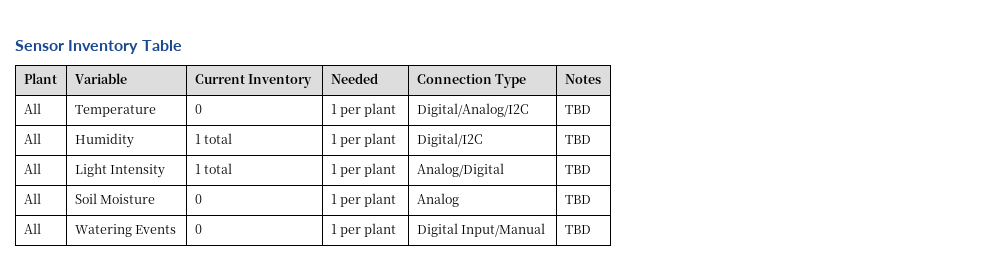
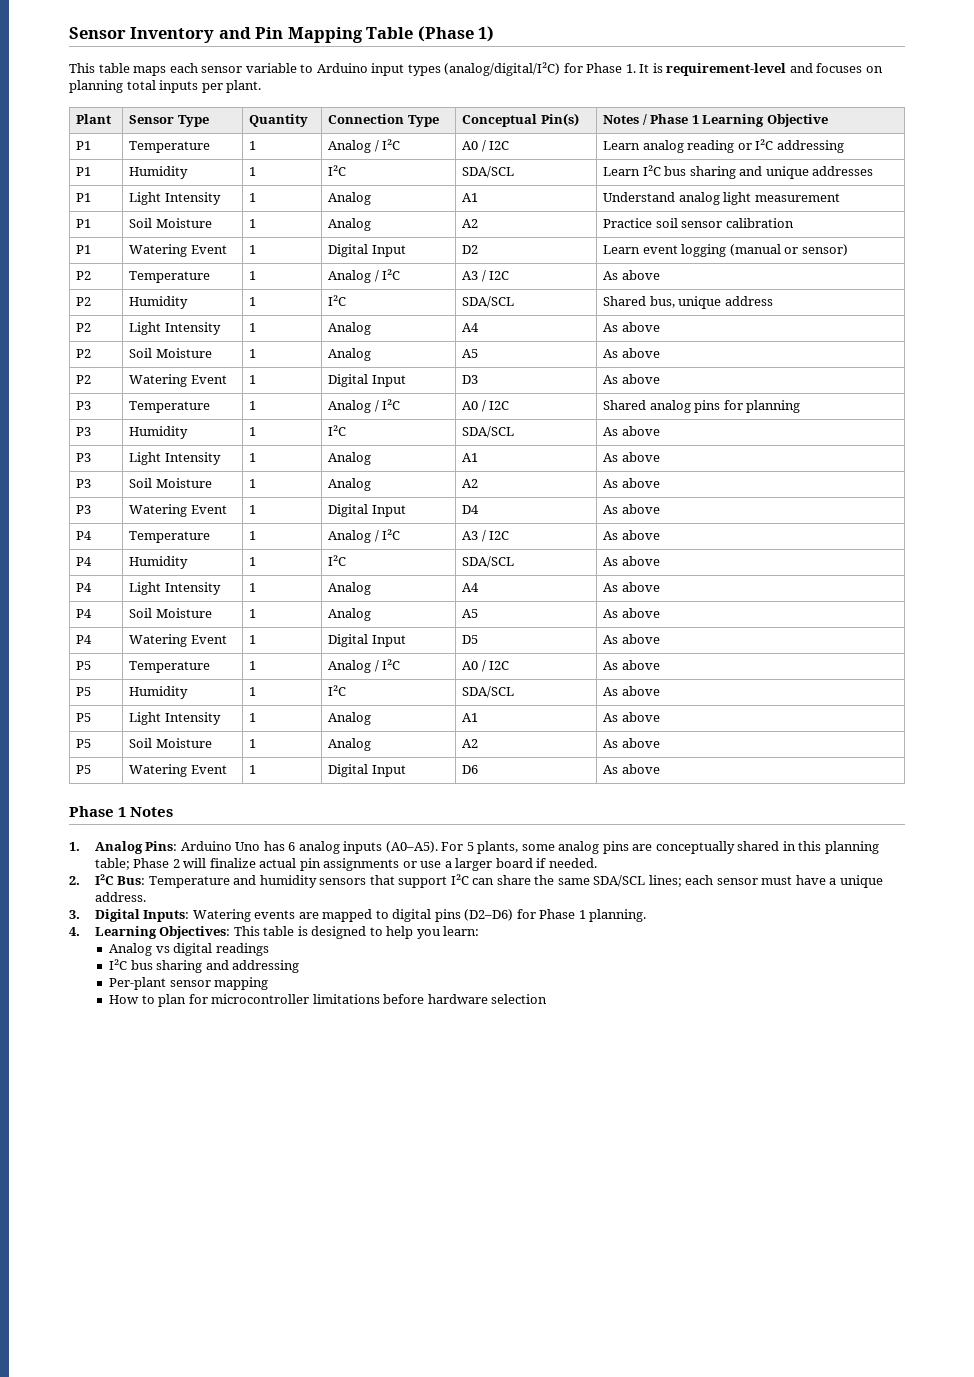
[141,40,182,51] [23,73,57,84] [74,73,127,84] [194,74,313,88] [330,73,378,84] Table // Plant | Variable | Current Inventory | Needed -> [218,26,495,43] [69,62,883,76] [69,80,262,93] [76,114,112,124] [129,115,209,127] [249,114,309,127] and Pin Mapping Table (Phase 1) // This table maps each sensor variable to Arduino input types (analog/digital/I²C) for Phase 1. It is requirement-level and focuses on planning total inputs per plant. // Plant | Sensor Type | Quantity
[564,74,601,84] [23,103,41,114] [74,105,156,117] [194,104,202,114] [330,103,397,117] [416,103,529,117] [564,105,591,114] [23,133,41,144] [74,133,134,148] [194,133,233,144] [330,133,397,147] [416,133,483,147] [564,135,591,144] [23,163,41,174] [74,163,166,178] [194,163,233,174] [330,163,397,177] [416,163,504,177] [564,165,591,174] [23,193,41,204] [74,193,156,204] [194,194,202,204] [330,193,397,207] [416,193,459,207] [564,195,591,204] [23,223,41,234] [74,224,177,237] [194,224,202,234] [330,223,397,237] [416,223,546,237] [564,225,591,234] | Notes // All | Temperature | 0 | 1 per plant | Digital/Analog/I2C | TBD // All | Humidity | 1 total | 1 per plant | Digital/I2C | TBD // All | Light Intensity | 1 total | 1 per plant | Analog/Digital | TBD // All | Soil Moisture | 0 | 1 per plant | Analog | TBD // All | Watering Events | 0 | 1 per plant | Digital Input/Manual | TBD -> [462,113,579,127] [603,114,828,127] [76,141,92,150] [129,141,211,153] [249,141,257,150] [328,139,401,153] [462,140,510,152] [603,139,844,153] [76,167,92,176] [129,166,189,179] [249,167,257,176] [328,165,347,176] [462,166,515,178] [603,165,874,179] [76,193,92,202] [129,192,221,205] [249,193,257,202] [328,192,372,205] [462,193,479,202] [603,192,840,205] [76,219,92,228] [129,218,212,228] [249,219,257,228] [328,218,372,231] [462,219,479,228] [603,218,794,228] [76,245,92,254] [129,244,227,257] [249,245,257,254] [328,244,406,257] [462,245,479,254] [603,244,848,257] [76,271,92,280] [129,271,211,283] [249,271,257,280] [328,269,401,283] [462,270,510,282] [603,270,660,280] [76,297,92,306] [129,296,189,309] [249,297,257,306] [328,295,347,306] [462,296,515,308] [603,296,773,309] [76,323,92,332] [129,322,221,335] [249,323,257,332] [328,322,372,335] [462,323,480,332] [603,322,660,332] [76,349,92,358] [129,348,212,358] [249,349,257,358] [328,348,372,361] [462,349,479,358] [603,348,660,358] [76,375,92,384] [129,374,227,387] [249,375,257,384] [328,374,406,387] [462,375,479,384] [603,374,660,384] [76,401,92,410] [129,401,211,413] [249,401,257,410] [328,399,401,413] [462,400,510,412] [603,400,801,413] [76,427,92,436] [129,426,189,439] [249,427,257,436] [328,425,347,436] [462,426,515,438] [603,426,660,436] [76,453,92,462] [129,452,221,465] [249,453,257,462] [328,452,372,465] [462,453,479,462] [603,452,660,462] [76,479,92,488] [129,478,212,488] [249,479,257,488] [328,478,372,491] [462,479,479,488] [603,478,660,488] [76,505,92,514] [129,504,227,517] [249,505,257,514] [328,504,406,517] [462,505,480,514] [603,504,660,514] [76,531,93,540] [129,531,211,543] [249,531,257,540] [328,529,401,543] [462,530,510,542] [603,530,660,540] [76,557,93,566] [129,556,189,569] [249,557,257,566] [328,555,347,566] [462,556,515,568] [603,556,660,566] [76,583,93,592] [129,582,221,595] [249,583,257,592] [328,582,372,595] [462,583,480,592] [603,582,660,592] [76,609,93,618] [129,608,212,618] [249,609,257,618] [328,608,372,621] [462,609,479,618] [603,608,660,618] [76,635,93,644] [129,634,227,647] [249,635,257,644] [328,634,406,647] [462,635,479,644] [603,634,660,644] [76,661,92,670] [129,661,211,673] [249,661,257,670] [328,659,401,673] [462,660,510,672] [603,660,660,670] [76,687,92,696] [129,686,189,699] [249,687,257,696] [328,685,347,696] [462,686,515,698] [603,686,660,696] [76,713,92,722] [129,712,221,725] [249,713,257,722] [328,712,372,725] [462,713,479,722] [603,712,660,722] [76,739,92,748] [129,738,212,748] [249,739,257,748] [328,738,372,751] [462,739,479,748] [603,738,660,748] [76,765,92,774] [129,764,227,777] [249,765,257,774] [328,764,406,777] [462,765,479,774] [603,764,660,774] [69,806,174,817] [69,841,879,854] [94,858,597,871] [69,874,883,888] [94,892,146,902] [69,909,647,922] [69,926,480,939] [109,943,269,956] [109,959,300,973] [109,977,269,990] [109,994,548,1007] | Conceptual Pin(s) | Notes / Phase 1 Learning Objective // P1 | Temperature | 1 | Analog / I²C | A0 / I2C | Learn analog reading or I²C addressing // P1 | Humidity | 1 | I²C | SDA/SCL | Learn I²C bus sharing and unique addresses // P1 | Light Intensity | 1 | Analog | A1 | Understand analog light measurement // P1 | Soil Moisture | 1 | Analog | A2 | Practice soil sensor calibration // P1 | Watering Event | 1 | Digital Input | D2 | Learn event logging (manual or sensor) // P2 | Temperature | 1 | Analog / I²C | A3 / I2C | As above // P2 | Humidity | 1 | I²C | SDA/SCL | Shared bus, unique address // P2 | Light Intensity | 1 | Analog | A4 | As above // P2 | Soil Moisture | 1 | Analog | A5 | As above // P2 | Watering Event | 1 | Digital Input | D3 | As above // P3 | Temperature | 1 | Analog / I²C | A0 / I2C | Shared analog pins for planning // P3 | Humidity | 1 | I²C | SDA/SCL | As above // P3 | Light Intensity | 1 | Analog | A1 | As above // P3 | Soil Moisture | 1 | Analog | A2 | As above // P3 | Watering Event | 1 | Digital Input | D4 | As above // P4 | Temperature | 1 | Analog / I²C | A3 / I2C | As above // P4 | Humidity | 1 | I²C | SDA/SCL | As above // P4 | Light Intensity | 1 | Analog | A4 | As above // P4 | Soil Moisture | 1 | Analog | A5 | As above // P4 | Watering Event | 1 | Digital Input | D5 | As above // P5 | Temperature | 1 | Analog / I²C | A0 / I2C | As above // P5 | Humidity | 1 | I²C | SDA/SCL | As above // P5 | Light Intensity | 1 | Analog | A1 | As above // P5 | Soil Moisture | 1 | Analog | A2 | As above // P5 | Watering Event | 1 | Digital Input | D6 | As above // Phase 1 Notes // 1. Analog Pins: Arduino Uno has 6 analog inputs (A0–A5). For 5 plants, some analog pins are conceptually shared in this planning table; Phase 2 will finalize actual pin assignments or use a larger board if needed. // 2. I²C Bus: Temperature and humidity sensors that support I²C can share the same SDA/SCL lines; each sensor must have a unique address. // 3. Digital Inputs: Watering events are mapped to digital pins (D2–D6) for Phase 1 planning. // 4. Learning Objectives: This table is designed to help you learn: // Analog vs digital readings // I²C bus sharing and addressing // Per-plant sensor mapping // How to plan for microcontroller limitations before hardware selection

